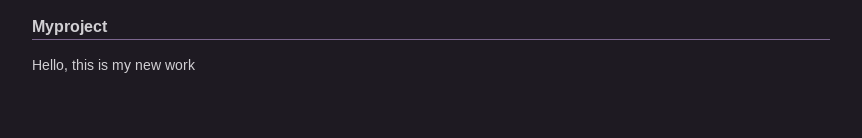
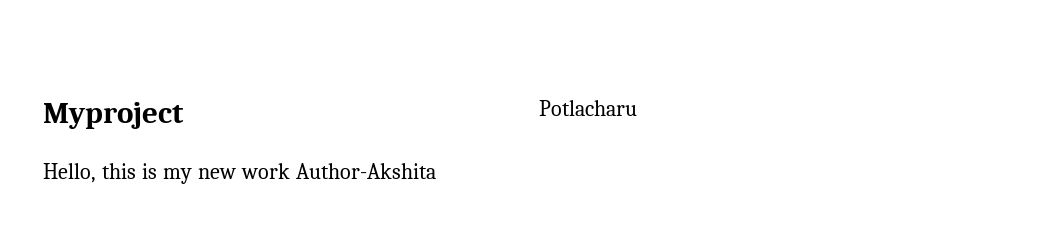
(196, 64) none -> [295,163,436,179] [539,100,637,116] Author-Akshita Potlacharu

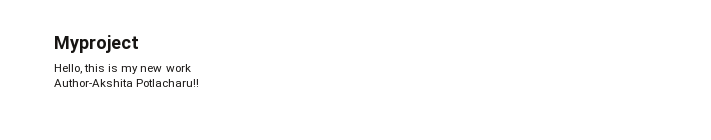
[295,163,436,179] [539,100,637,116] Author-Akshita Potlacharu -> [54,79,200,87] // Author-Akshita Potlacharu!!

